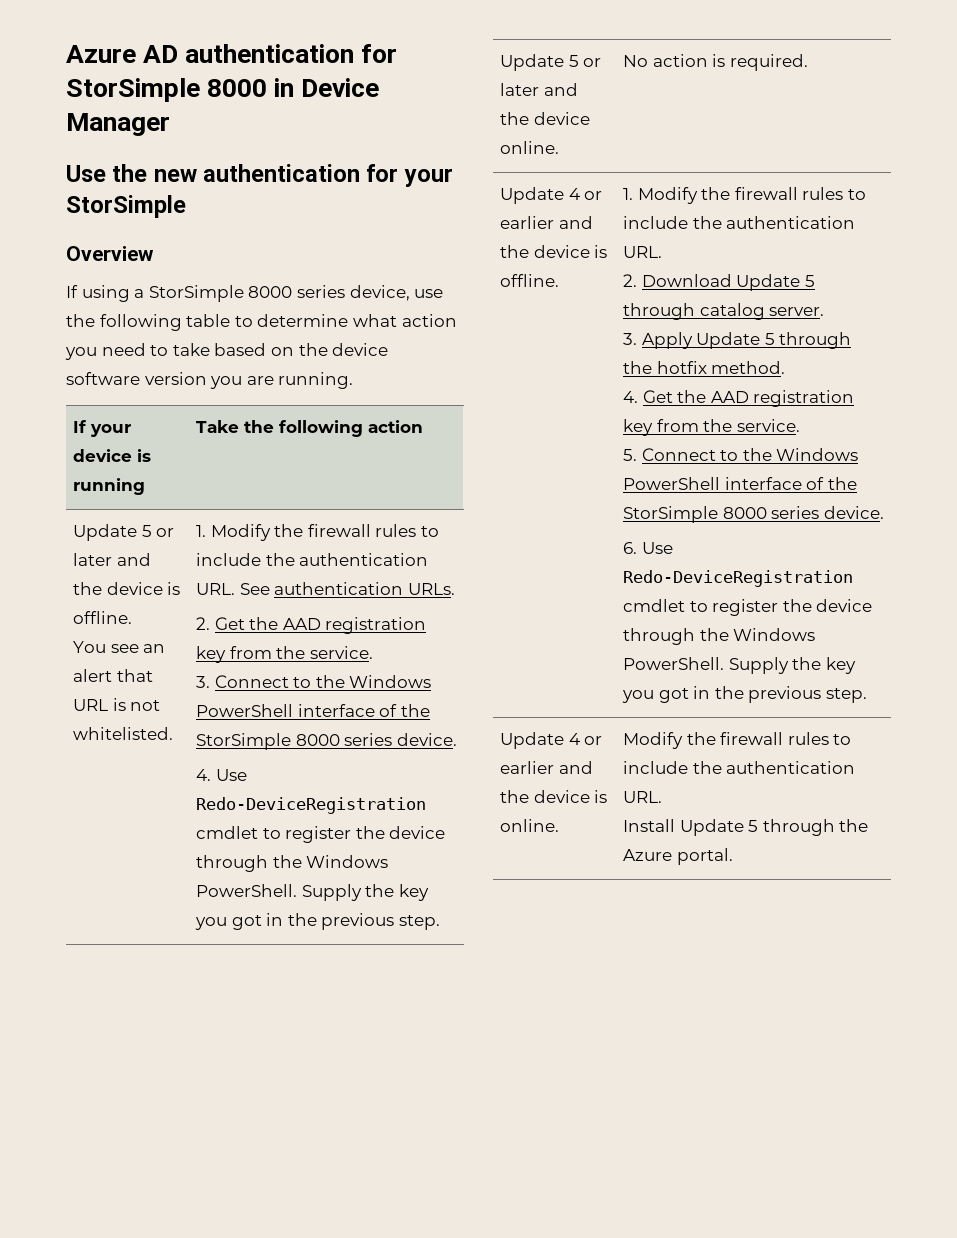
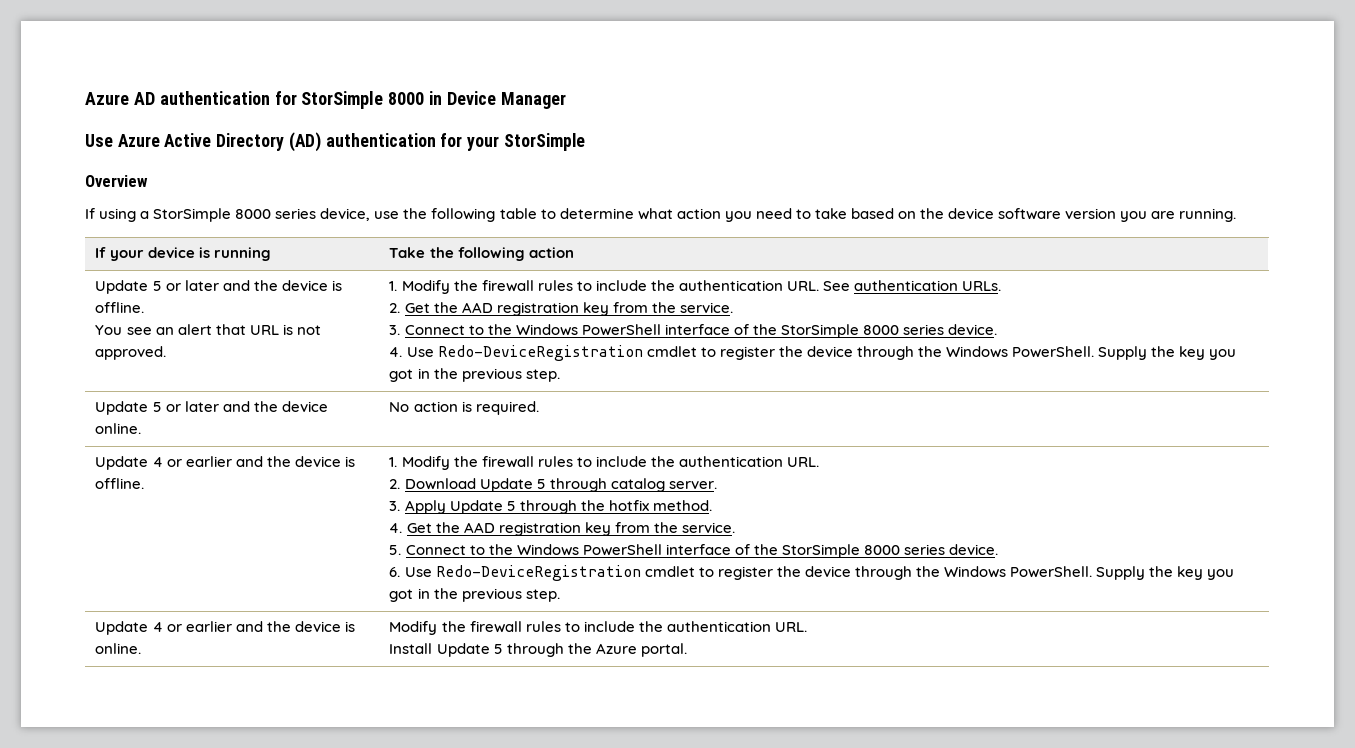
[112,164,197,182] the new -> [117,132,321,152] Azure Active Directory (AD)
[73,727,174,740] whitelisted. -> [95,346,167,360] approved.

